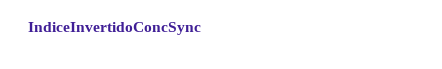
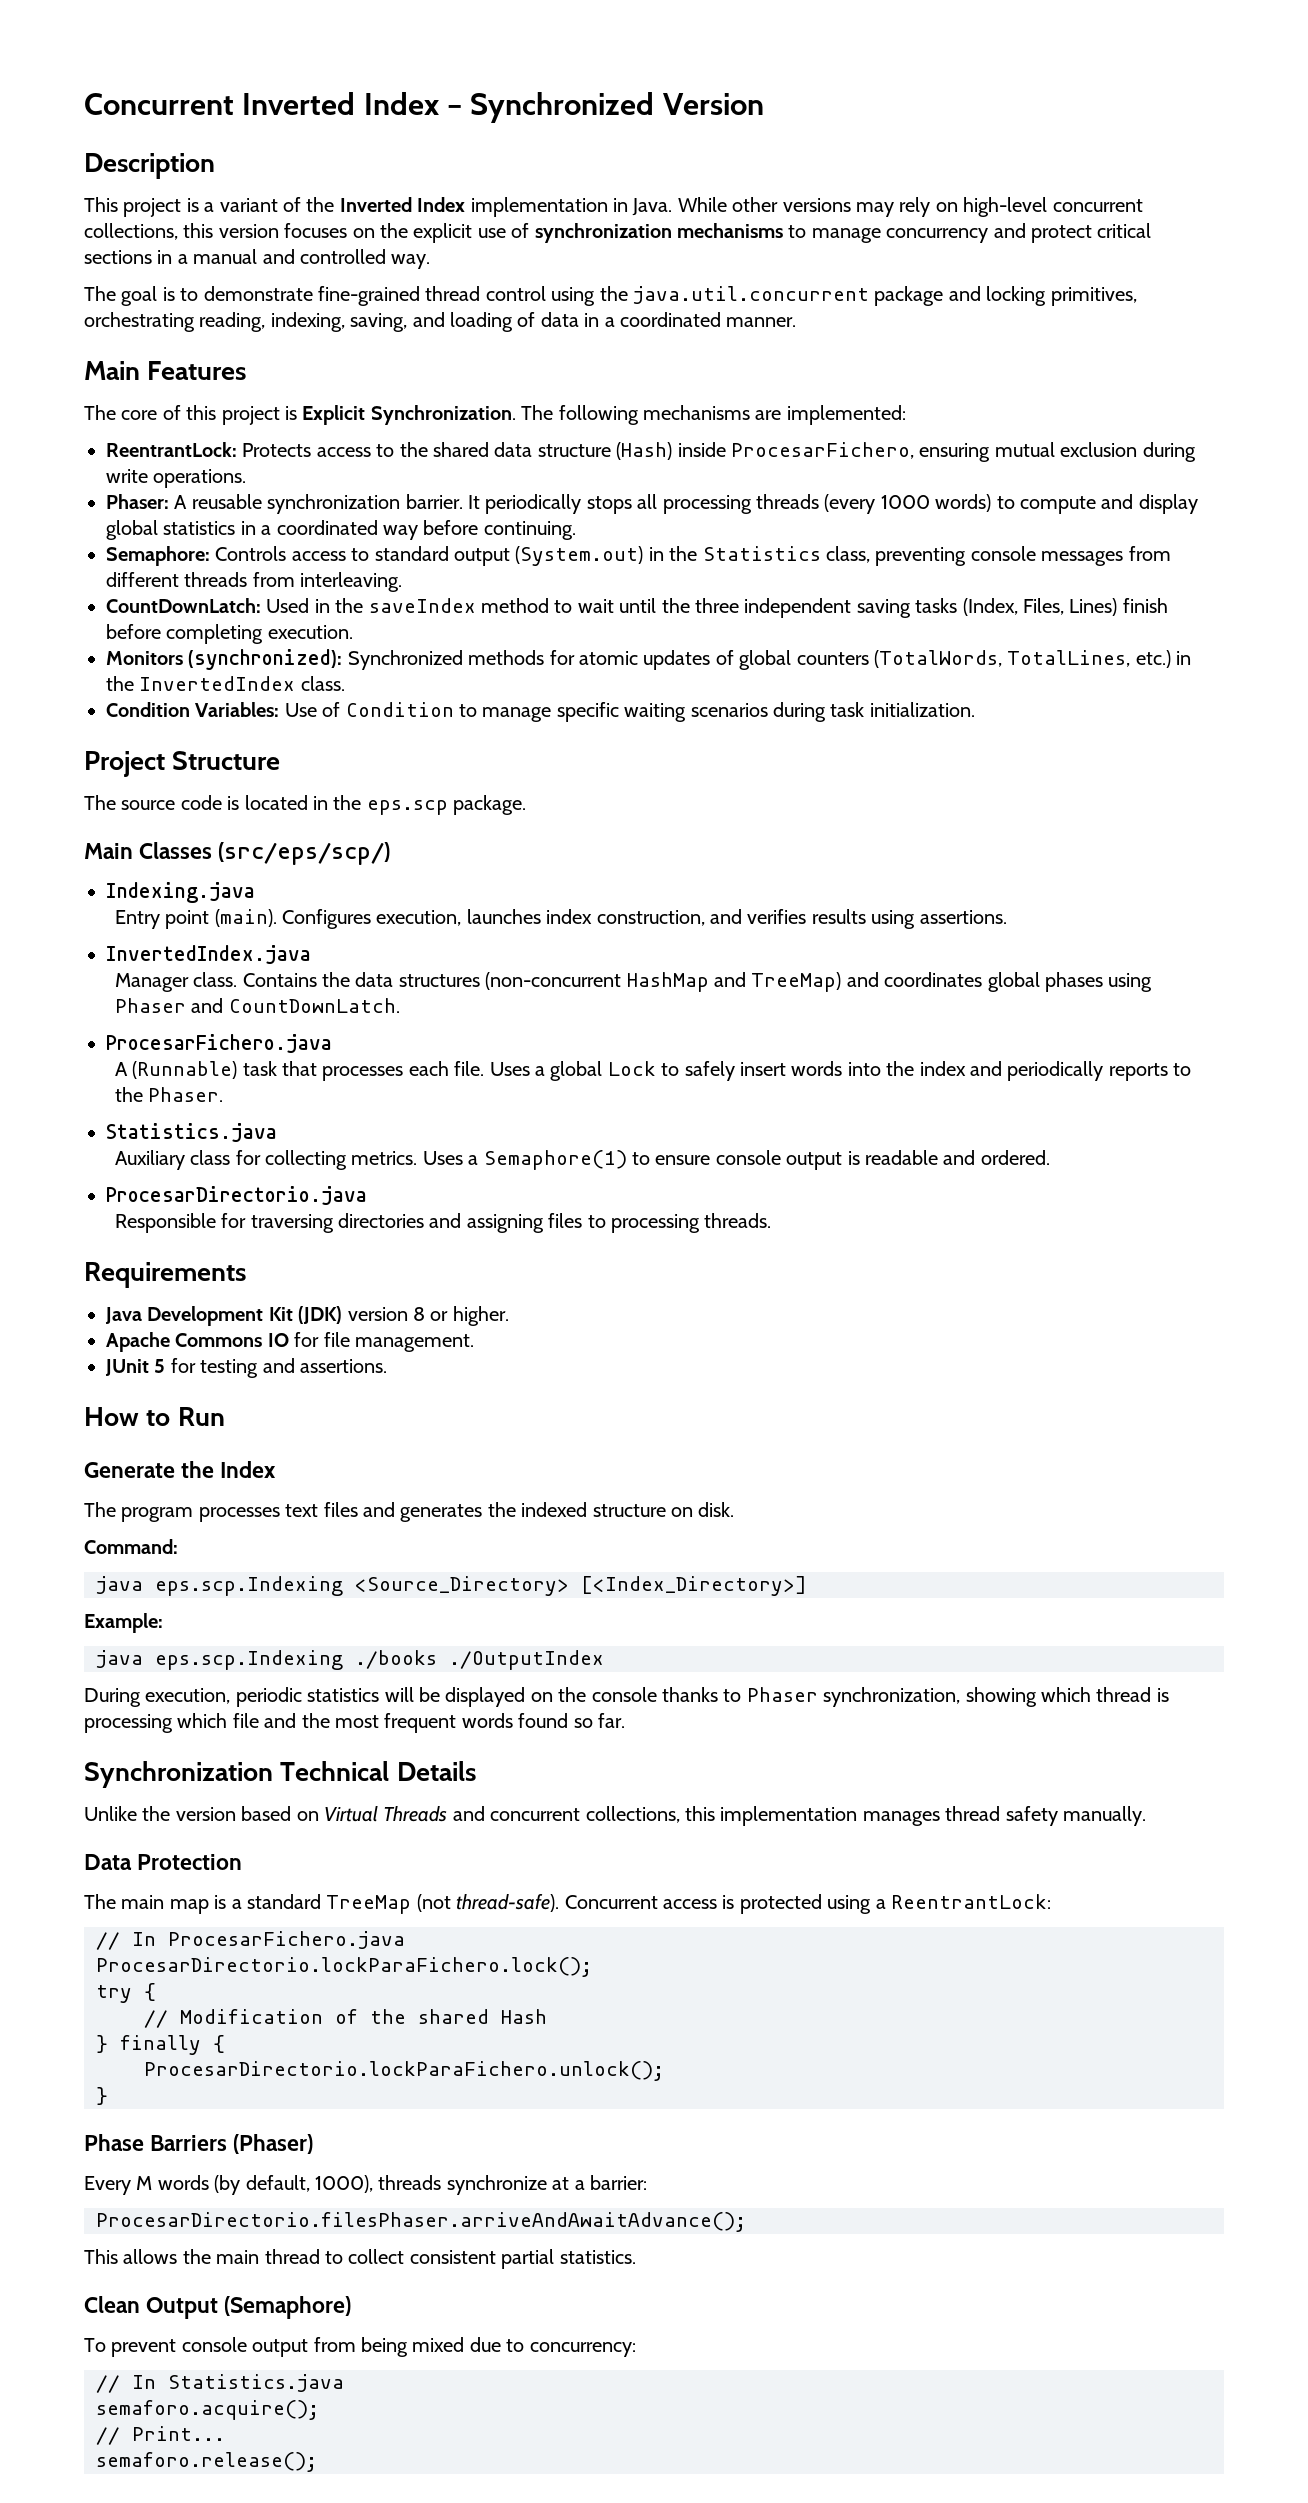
[28,22,201,35] IndiceInvertidoConcSync -> [84,92,764,123] [84,153,215,179] [84,197,1143,217] [84,223,1152,243] [84,249,431,269] [84,286,1137,306] [84,312,797,332] [84,361,247,380] [84,405,906,425] [106,442,1196,462] [106,469,247,488] [106,494,1198,514] [106,520,576,540] [106,546,1171,566] [106,572,403,592] [106,598,1168,618] [106,624,353,644] [106,649,1192,670] [106,676,345,691] [106,702,975,722] [84,751,281,777] [84,795,527,815] [84,842,391,865] [106,882,255,903] [114,909,1007,929] [106,945,311,965] [114,972,1153,992] [114,998,400,1013] [106,1034,332,1054] [114,1061,1192,1081] [114,1087,224,1102] [106,1123,277,1143] [114,1150,1050,1170] [106,1186,367,1206] [114,1213,772,1233] [84,1262,246,1288] [105,1306,509,1326] [106,1332,474,1352] [105,1358,387,1378] [84,1407,225,1426] [84,1461,277,1478] [84,1502,735,1522] [84,1539,178,1554] [96,1576,807,1596] [84,1613,163,1633] [96,1650,604,1670] [84,1687,1169,1707] [84,1713,625,1733] [84,1761,476,1788] [84,1806,1146,1826] [84,1854,243,1870] [84,1894,1051,1914] [96,1931,405,1950] [96,1957,592,1977] [96,1983,156,2003] [144,2009,547,2028] [96,2035,225,2055] [144,2061,664,2081] [96,2087,108,2105] [84,2134,314,2154] [84,2175,647,2195] [96,2212,746,2232] [84,2249,636,2269] [84,2296,352,2319] [84,2337,636,2357] [96,2374,344,2393] [96,2400,319,2420] [96,2426,225,2445] [96,2452,317,2472] Concurrent Inverted Index – Synchronized Version // Description // This project is a variant of the Inverted Index implementation in Java. While other versions may rely on high-level concurrent collections, this version focuses on the explicit use of synchronization mechanisms to manage concurrency and protect critical sections in a manual and controlled way. // The goal is to demonstrate fine-grained thread control using the java.util.concurrent package and locking primitives, orchestrating reading, indexing, saving, and loading of data in a coordinated manner. // Main Features // The core of this project is Explicit Synchronization. The following mechanisms are implemented: // ReentrantLock: Protects access to the shared data structure (Hash) inside ProcesarFichero, ensuring mutual exclusion during write operations. // Phaser: A reusable synchronization barrier. It periodically stops all processing threads (every 1000 words) to compute and display global statistics in a coordinated way before continuing. // Semaphore: Controls access to standard output (System.out) in the Statistics class, preventing console messages from different threads from interleaving. // CountDownLatch: Used in the saveIndex method to wait until the three independent saving tasks (Index, Files, Lines) finish before completing execution. // Monitors (synchronized): Synchronized methods for atomic updates of global counters (TotalWords, TotalLines, etc.) in the InvertedIndex class. // Condition Variables: Use of Condition to manage specific waiting scenarios during task initialization. // Project Structure // The source code is located in the eps.scp package. // Main Classes (src/eps/scp/) // Indexing.java // Entry point (main). Configures execution, launches index construction, and verifies results using assertions. // InvertedIndex.java // Manager class. Contains the data structures (non-concurrent HashMap and TreeMap) and coordinates global phases using Phaser and CountDownLatch. // ProcesarFichero.java // A (Runnable) task that processes each file. Uses a global Lock to safely insert words into the index and periodically reports to the Phaser. // Statistics.java // Auxiliary class for collecting metrics. Uses a Semaphore(1) to ensure console output is readable and ordered. // ProcesarDirectorio.java // Responsible for traversing directories and assigning files to processing threads. // Requirements // Java Development Kit (JDK) version 8 or higher. // Apache Commons IO for file management. // JUnit 5 for testing and assertions. // How to Run // Generate the Index // The program processes text files and generates the indexed structure on disk. // Command: // java eps.scp.Indexing <Source_Directory> [<Index_Directory>] // Example: // java eps.scp.Indexing ./books ./OutputIndex // During execution, periodic statistics will be displayed on the console thanks to Phaser synchronization, showing which thread is processing which file and the most frequent words found so far. // Synchronization Technical Details // Unlike the version based on Virtual Threads and concurrent collections, this implementation manages thread safety manually. // Data Protection // The main map is a standard TreeMap (not thread-safe). Concurrent access is protected using a ReentrantLock: // // In ProcesarFichero.java // ProcesarDirectorio.lockParaFichero.lock(); // try { // // Modification of the shared Hash // } finally { // ProcesarDirectorio.lockParaFichero.unlock(); // } // Phase Barriers (Phaser) // Every M words (by default, 1000), threads synchronize at a barrier: // ProcesarDirectorio.filesPhaser.arriveAndAwaitAdvance(); // This allows the main thread to collect consistent partial statistics. // Clean Output (Semaphore) // To prevent console output from being mixed due to concurrency: // // In Statistics.java // semaforo.acquire(); // // Print... // semaforo.release();

